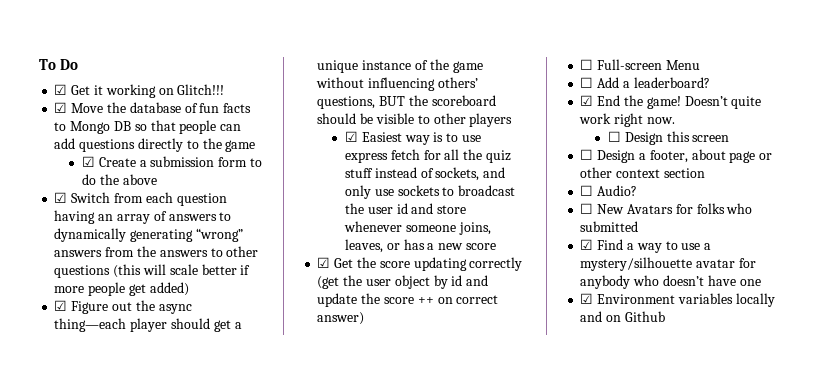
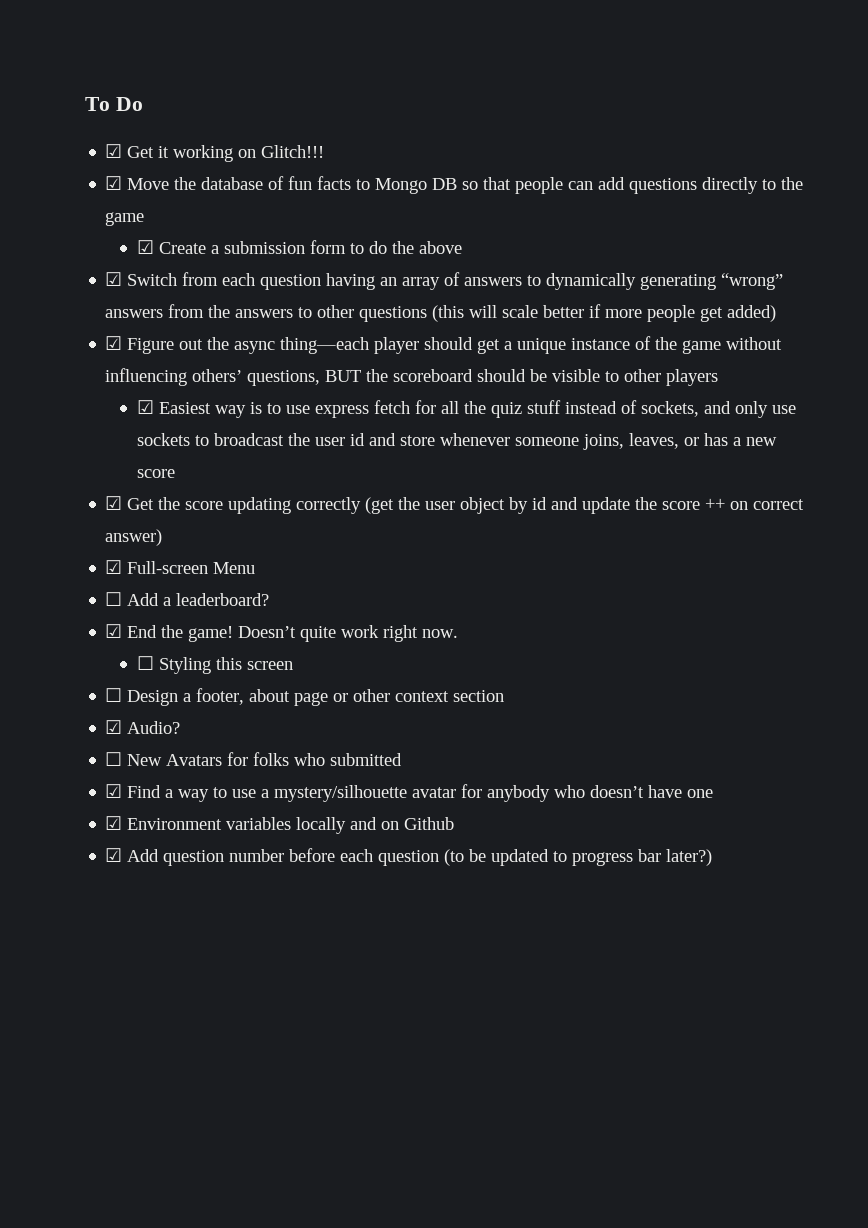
[580,59,594,70] ☐ -> [105,560,123,574] ☑
[624,132,663,145] Design -> [159,657,212,674] Styling
[580,185,594,196] ☐ -> [105,720,123,734] ☑
(665, 316) none -> [105,848,713,866] // ☑ Add question number before each question (to be updated to progress bar later?)

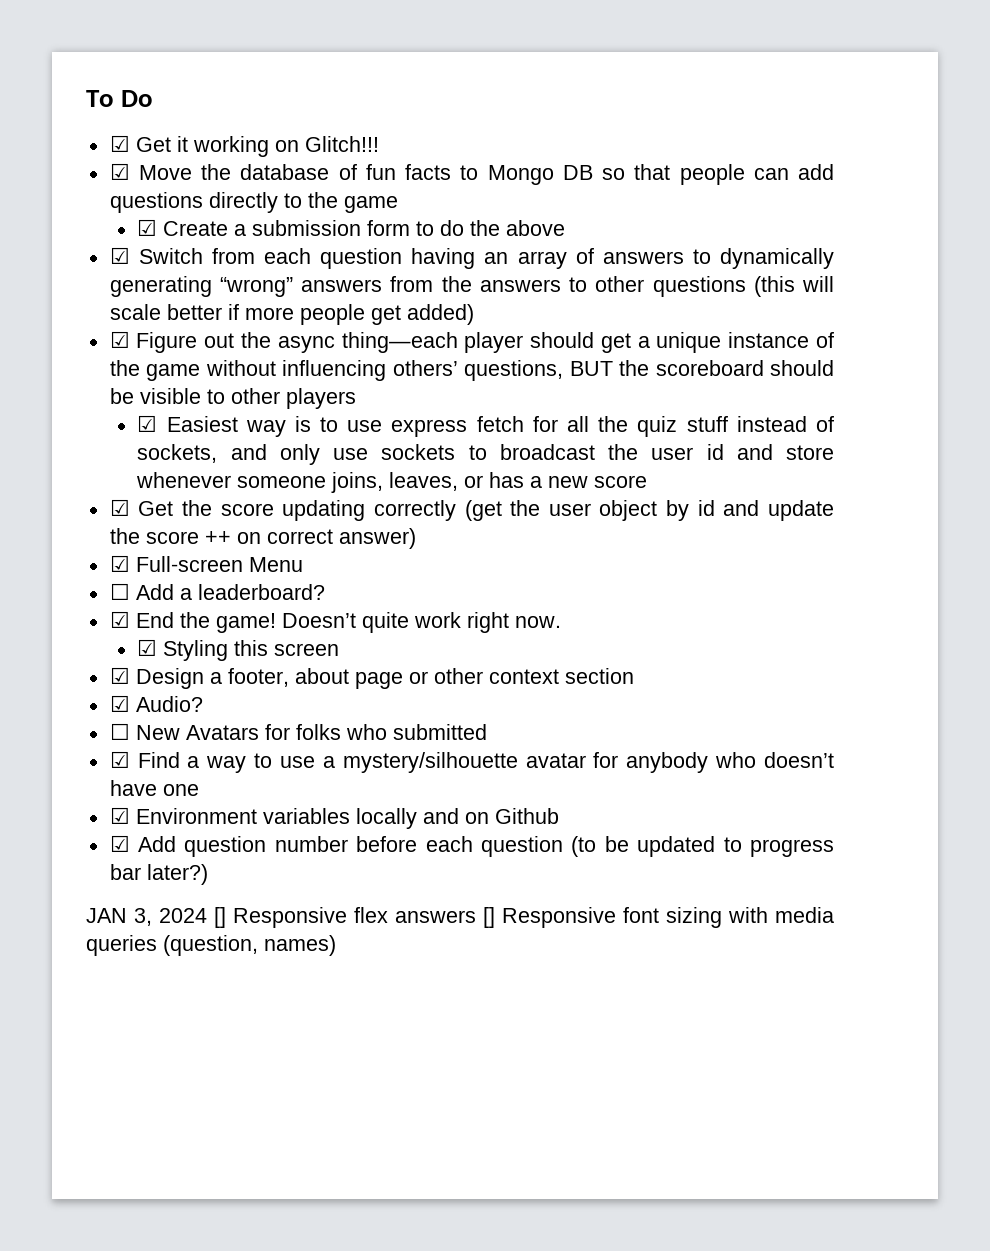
[137,656,155,670] ☐ -> [137,639,158,656] ☑
[105,688,123,702] ☐ -> [109,667,130,684] ☑
(713, 857) none -> [86,907,834,928] [86,935,336,956] // JAN 3, 2024 [] Responsive flex answers [] Responsive font sizing with media queries (question, names)

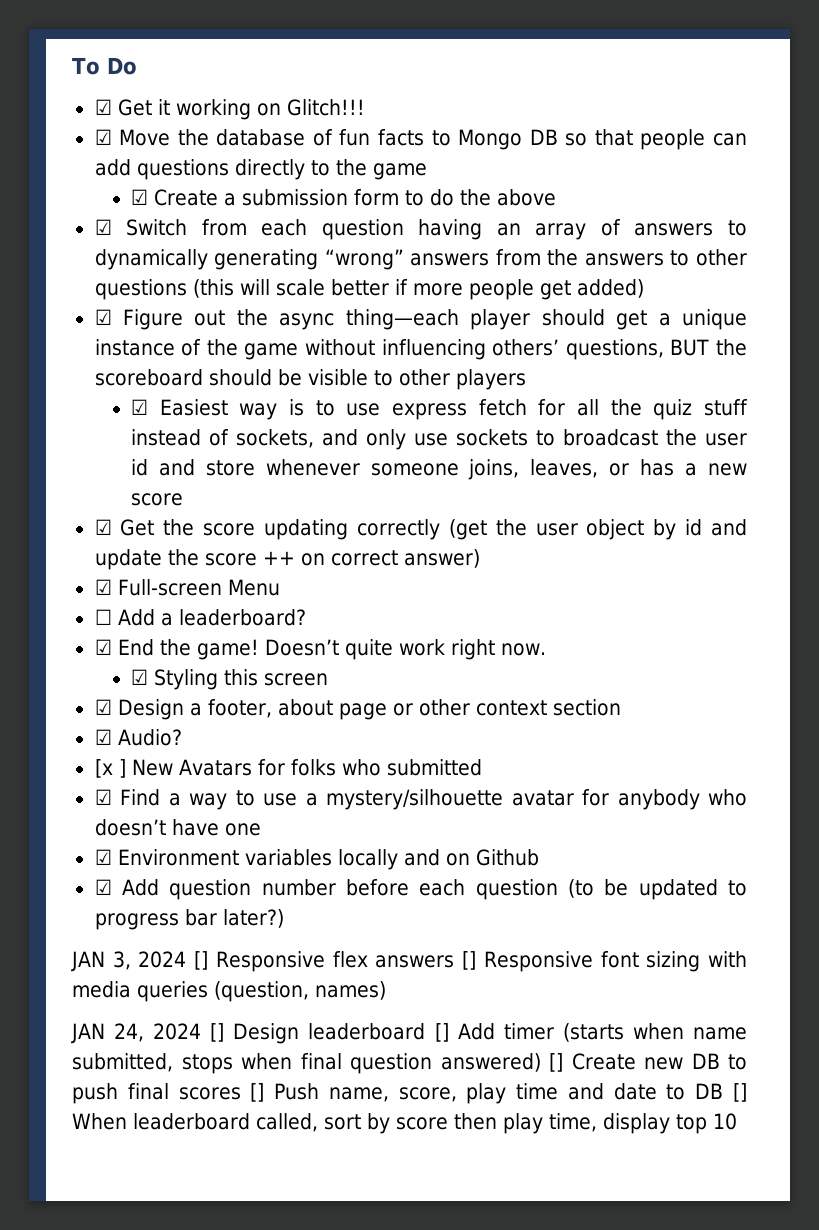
[109,723,130,740] ☐ -> [94,759,126,778] [x ]
(336, 945) none -> [71,1023,747,1044] [72,1053,747,1074] [72,1083,747,1104] [72,1113,737,1134] // JAN 24, 2024 [] Design leaderboard [] Add timer (starts when name submitted, stops when final question answered) [] Create new DB to push final scores [] Push name, score, play time and date to DB [] When leaderboard called, sort by score then play time, display top 10

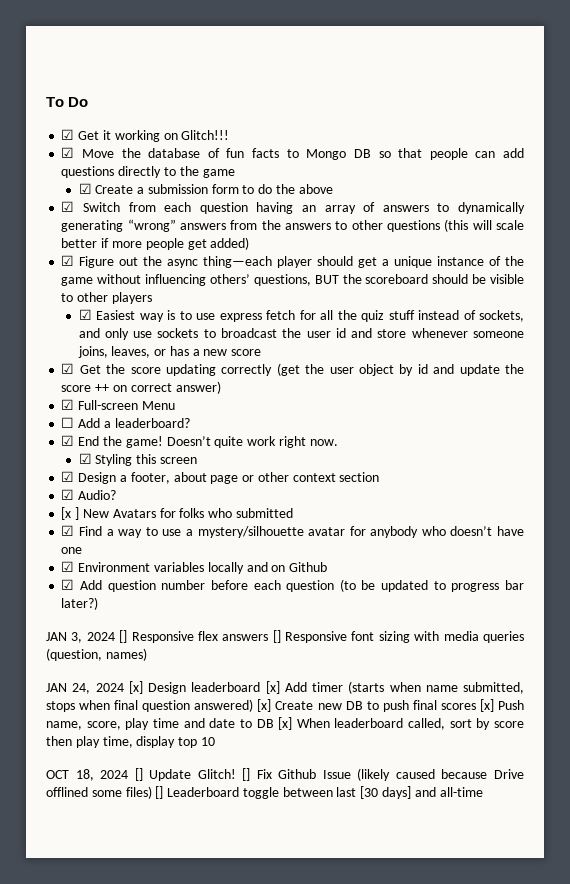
[210,1023,225,1042] [] -> [128,681,143,694] [x]
[434,1023,449,1042] [] -> [265,681,280,694] [x]
[549,1053,563,1072] [] -> [257,699,272,712] [x]
[250,1083,265,1102] [] -> [479,699,494,712] [x]
[732,1083,747,1102] [] -> [278,717,293,730] [x]
(737, 1121) none -> [46,768,525,781] [46,786,483,799] // OCT 18, 2024 [] Update Glitch! [] Fix Github Issue (likely caused because Drive offlined some files) [] Leaderboard toggle between last [30 days] and all-time

